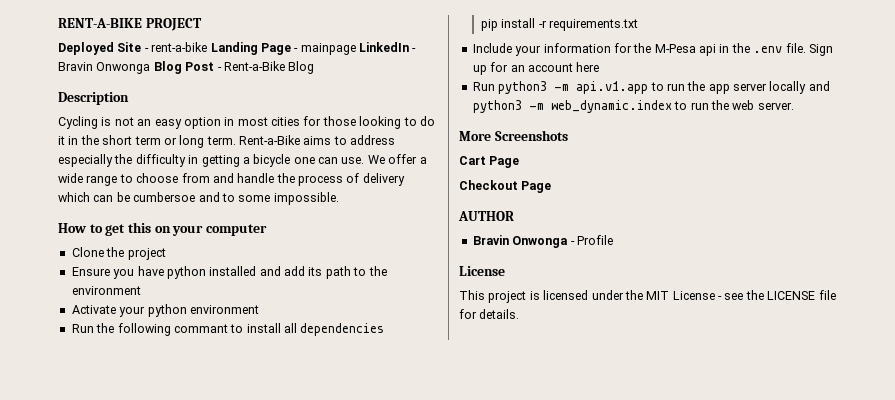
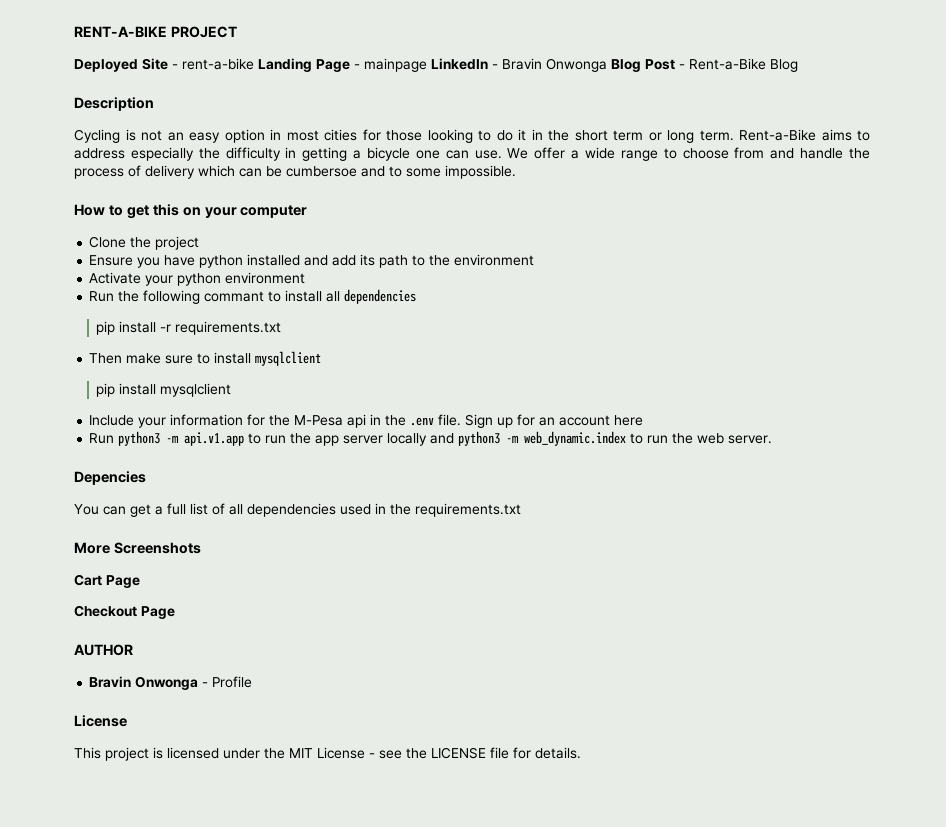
(639, 25) none -> [89,351,322,366] [96,383,232,397] // Then make sure to install mysqlclient // pip install mysqlclient
(794, 106) none -> [74,471,146,485] [74,503,521,517] // Depencies // You can get a full list of all dependencies used in the requirements.txt

